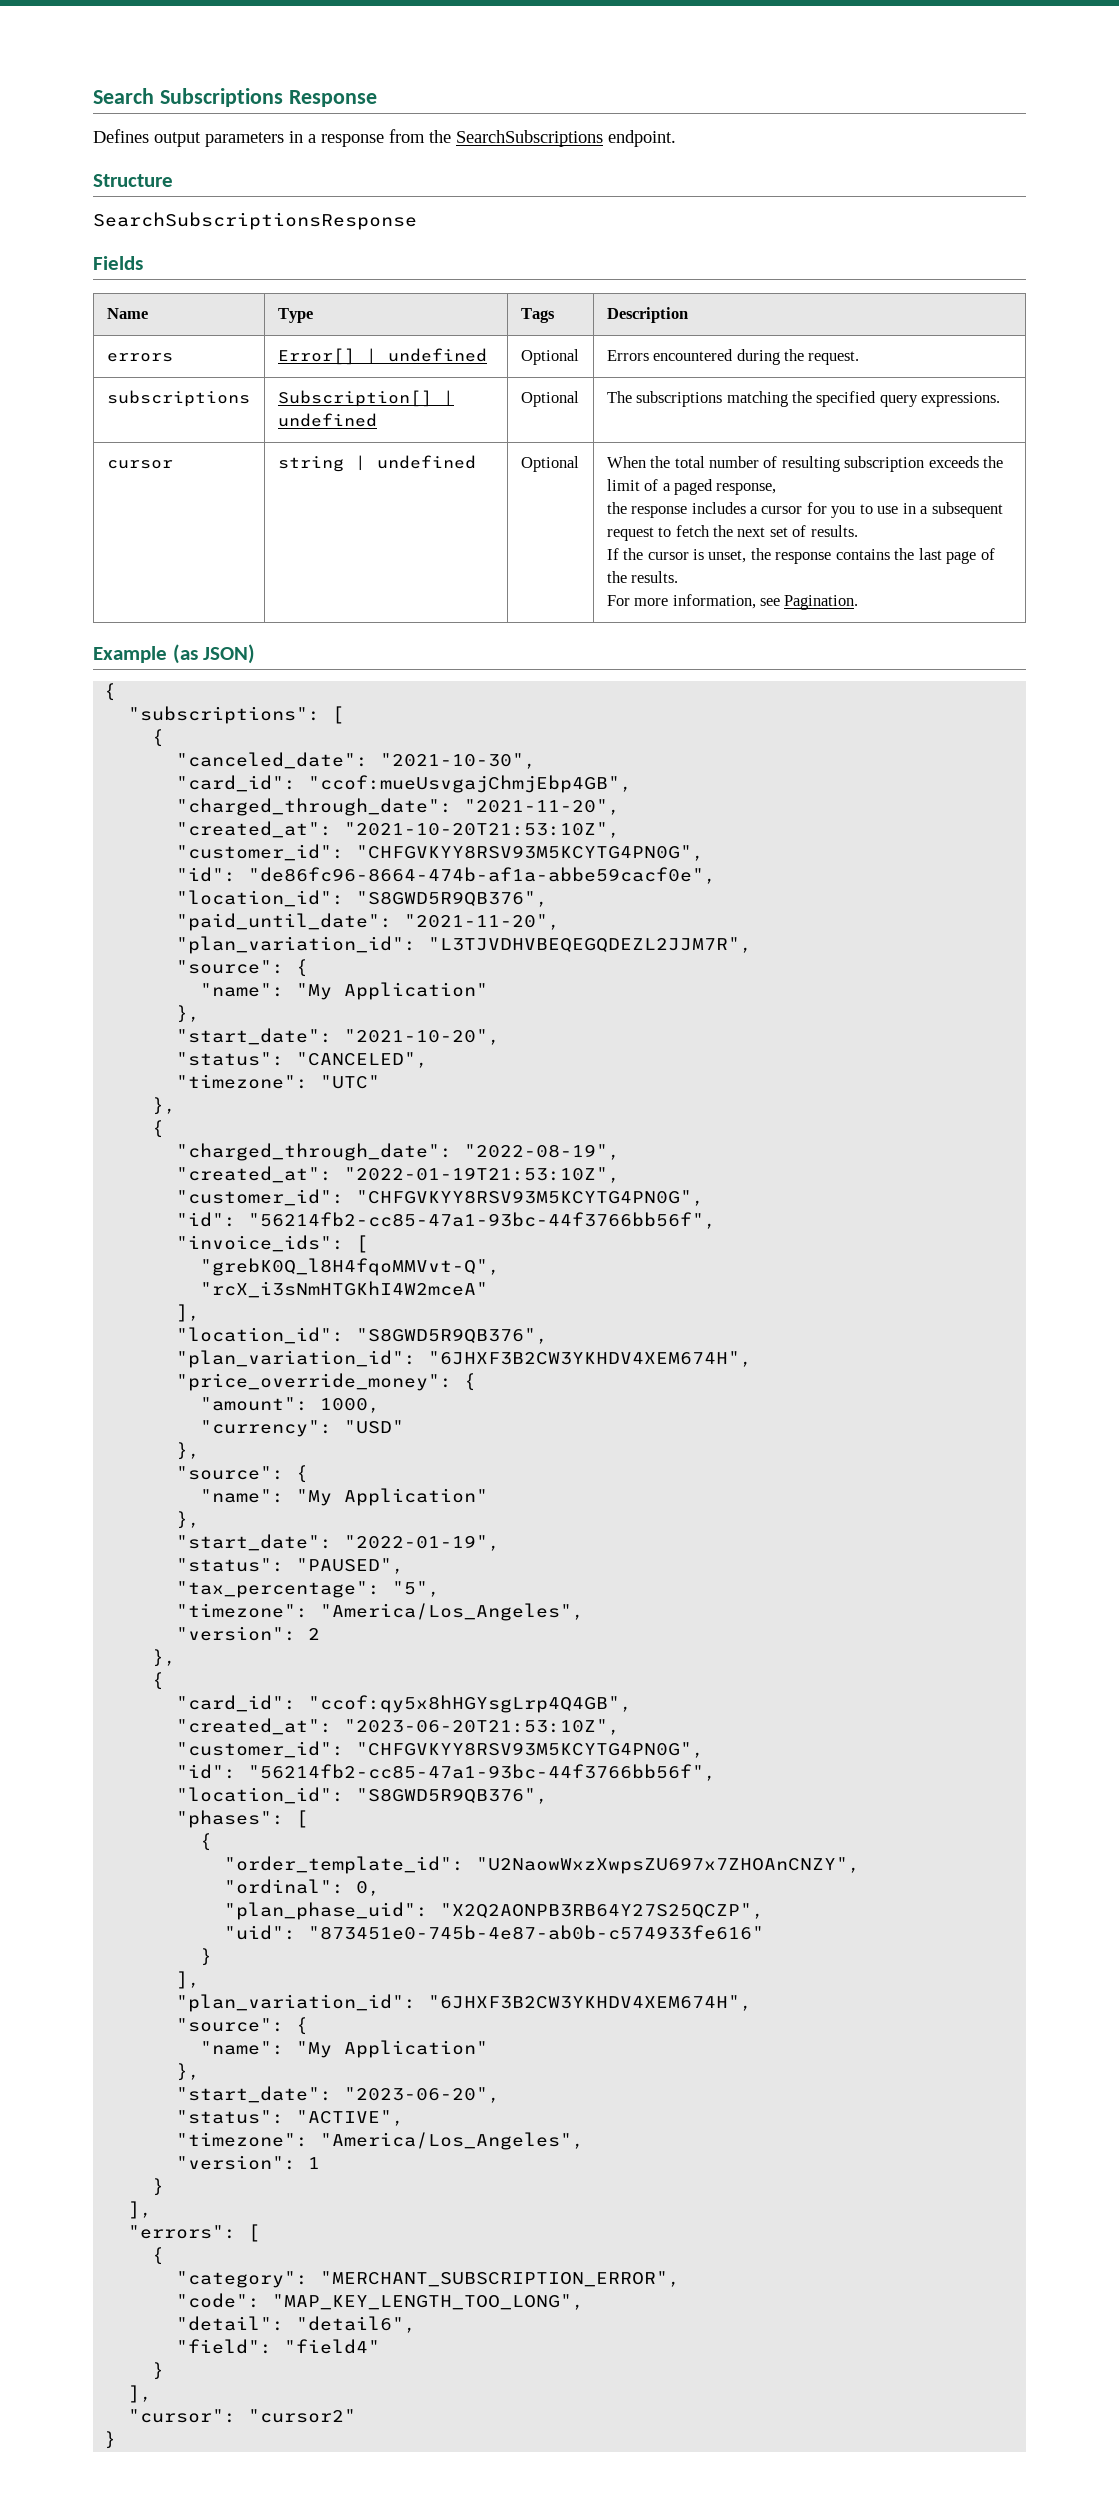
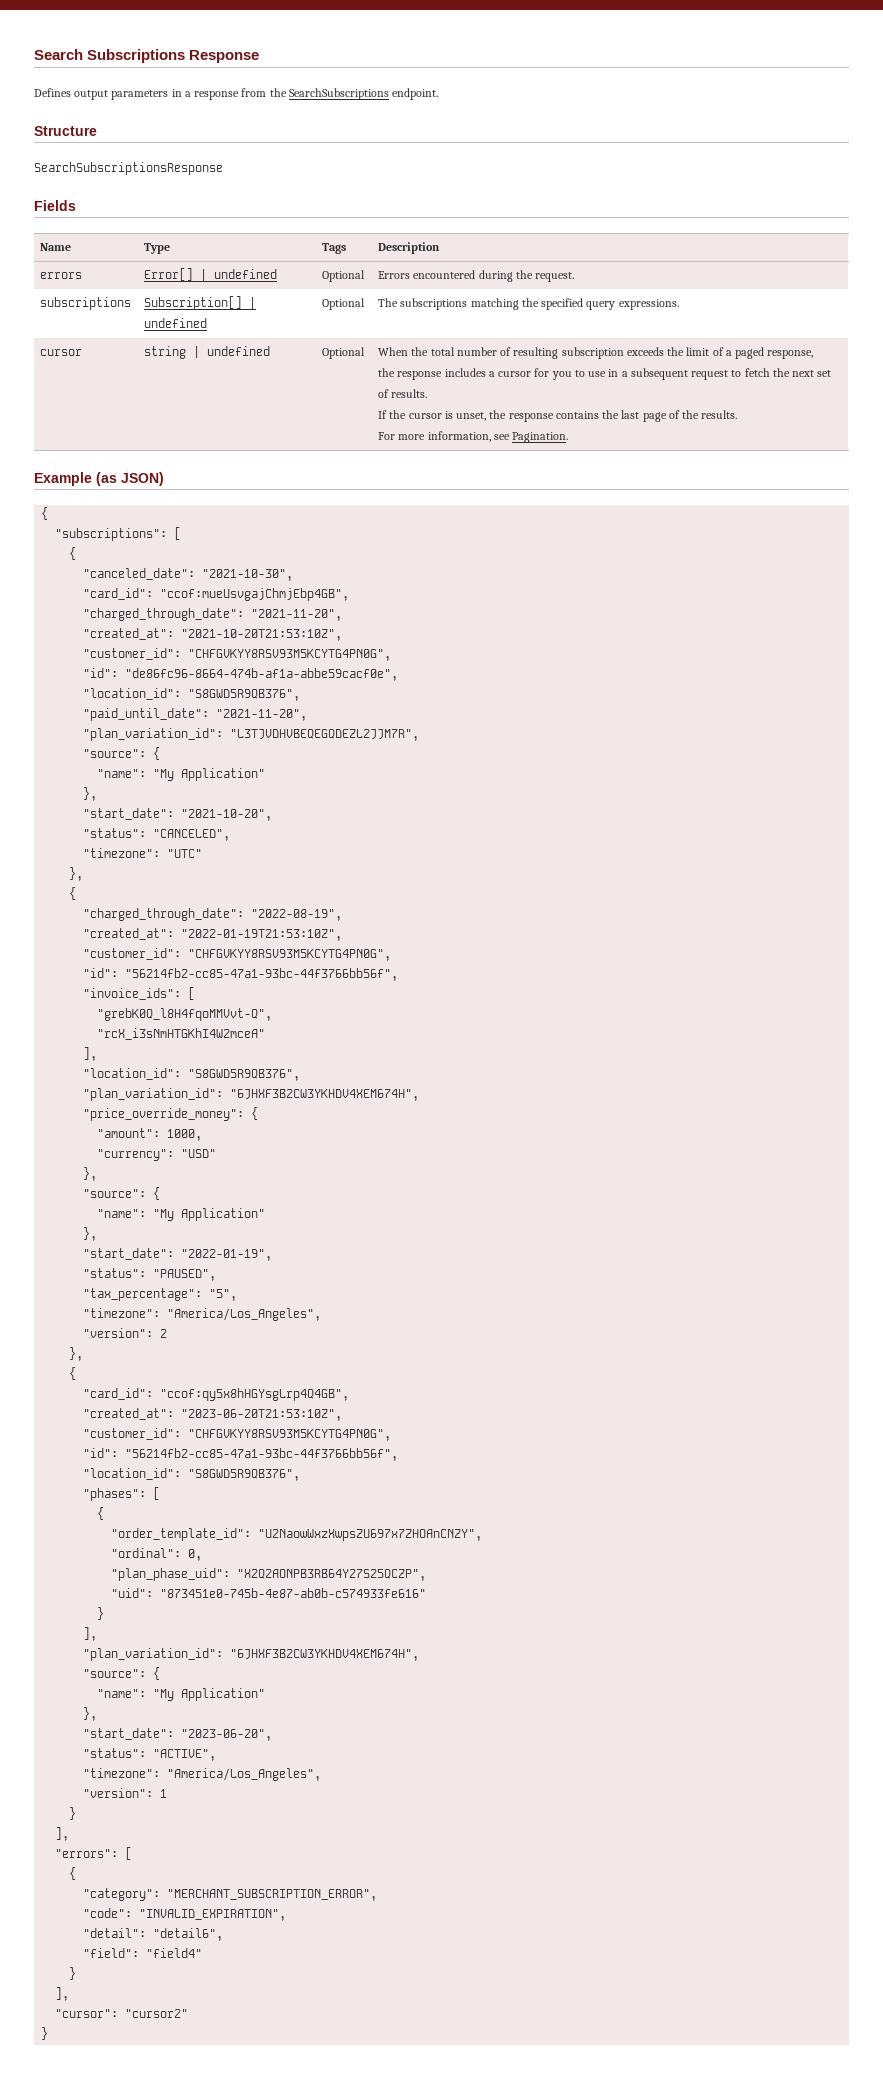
[272,2294,585,2310] "MAP_KEY_LENGTH_TOO_LONG", -> [139,1909,287,1921] "INVALID_EXPIRATION",

